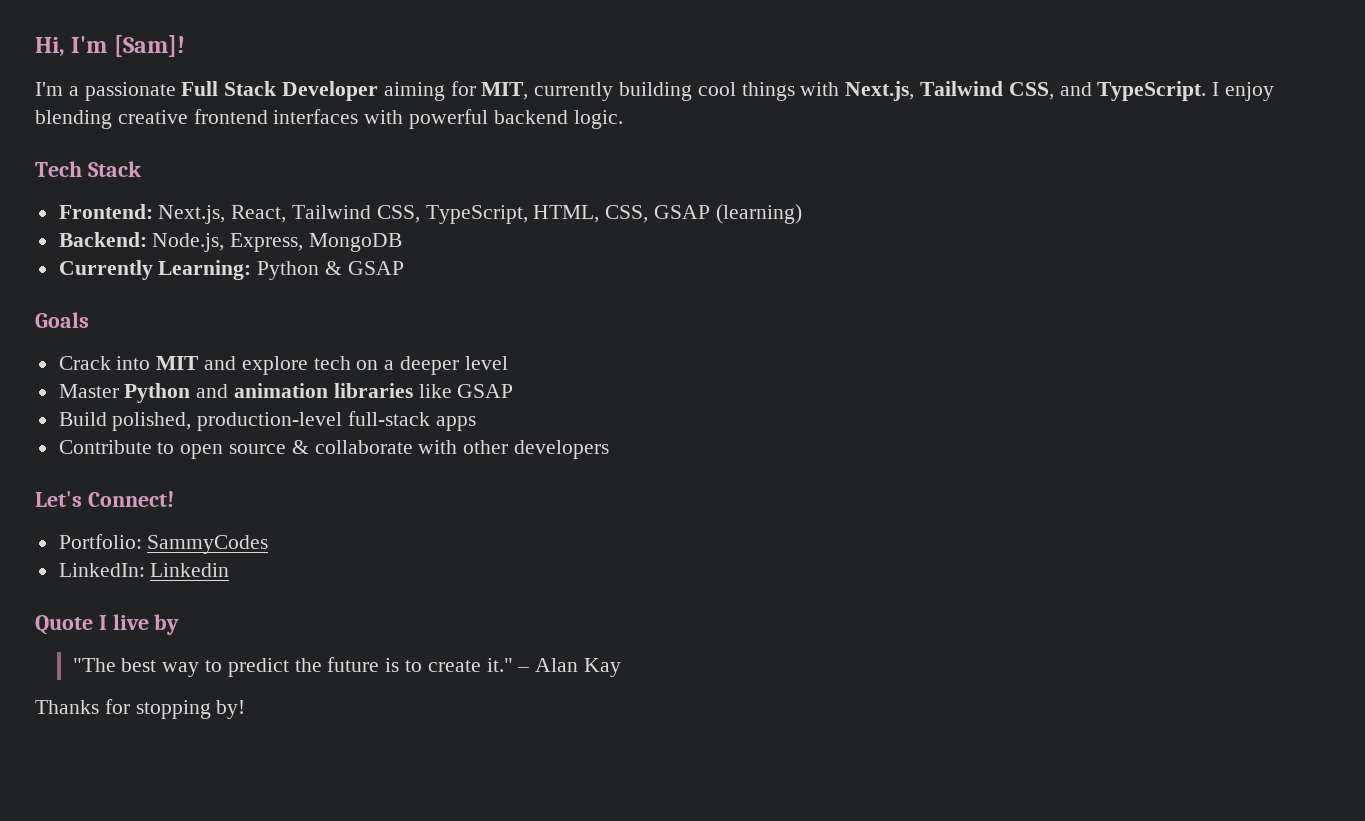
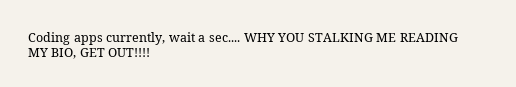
[35,35,185,57] [35,81,1275,101] [35,109,623,129] [35,161,142,177] [58,204,802,224] [58,232,403,252] [58,260,404,280] [35,312,89,328] [58,356,508,375] [58,383,514,403] [58,411,476,431] [58,440,610,459] [35,491,174,507] [58,534,269,554] [58,563,230,577] [35,614,180,635] [72,657,621,677] [35,699,246,719] Hi, I'm [Sam]! // I'm a passionate Full Stack Developer aiming for MIT, currently building cool things with Next.js, Tailwind CSS, and TypeScript. I enjoy blending creative frontend interfaces with powerful backend logic. // Tech Stack // Frontend: Next.js, React, Tailwind CSS, TypeScript, HTML, CSS, GSAP (learning) // Backend: Node.js, Express, MongoDB // Currently Learning: Python & GSAP // Goals // Crack into MIT and explore tech on a deeper level // Master Python and animation libraries like GSAP // Build polished, production-level full-stack apps // Contribute to open source & collaborate with other developers // Let's Connect! // Portfolio: SammyCodes // LinkedIn: Linkedin // Quote I live by // "The best way to predict the future is to create it." – Alan Kay // Thanks for stopping by! -> [28,32,458,45] [28,48,151,59] Coding apps currently, wait a sec.... WHY YOU STALKING ME READING MY BIO, GET OUT!!!!

